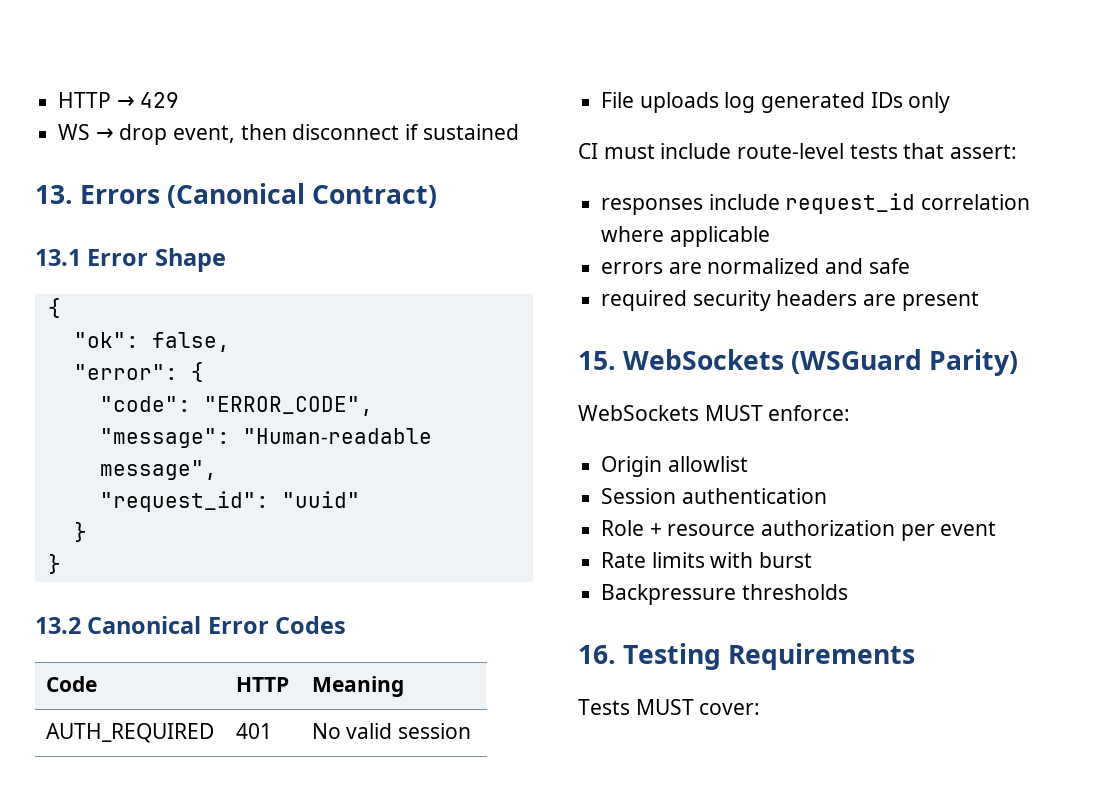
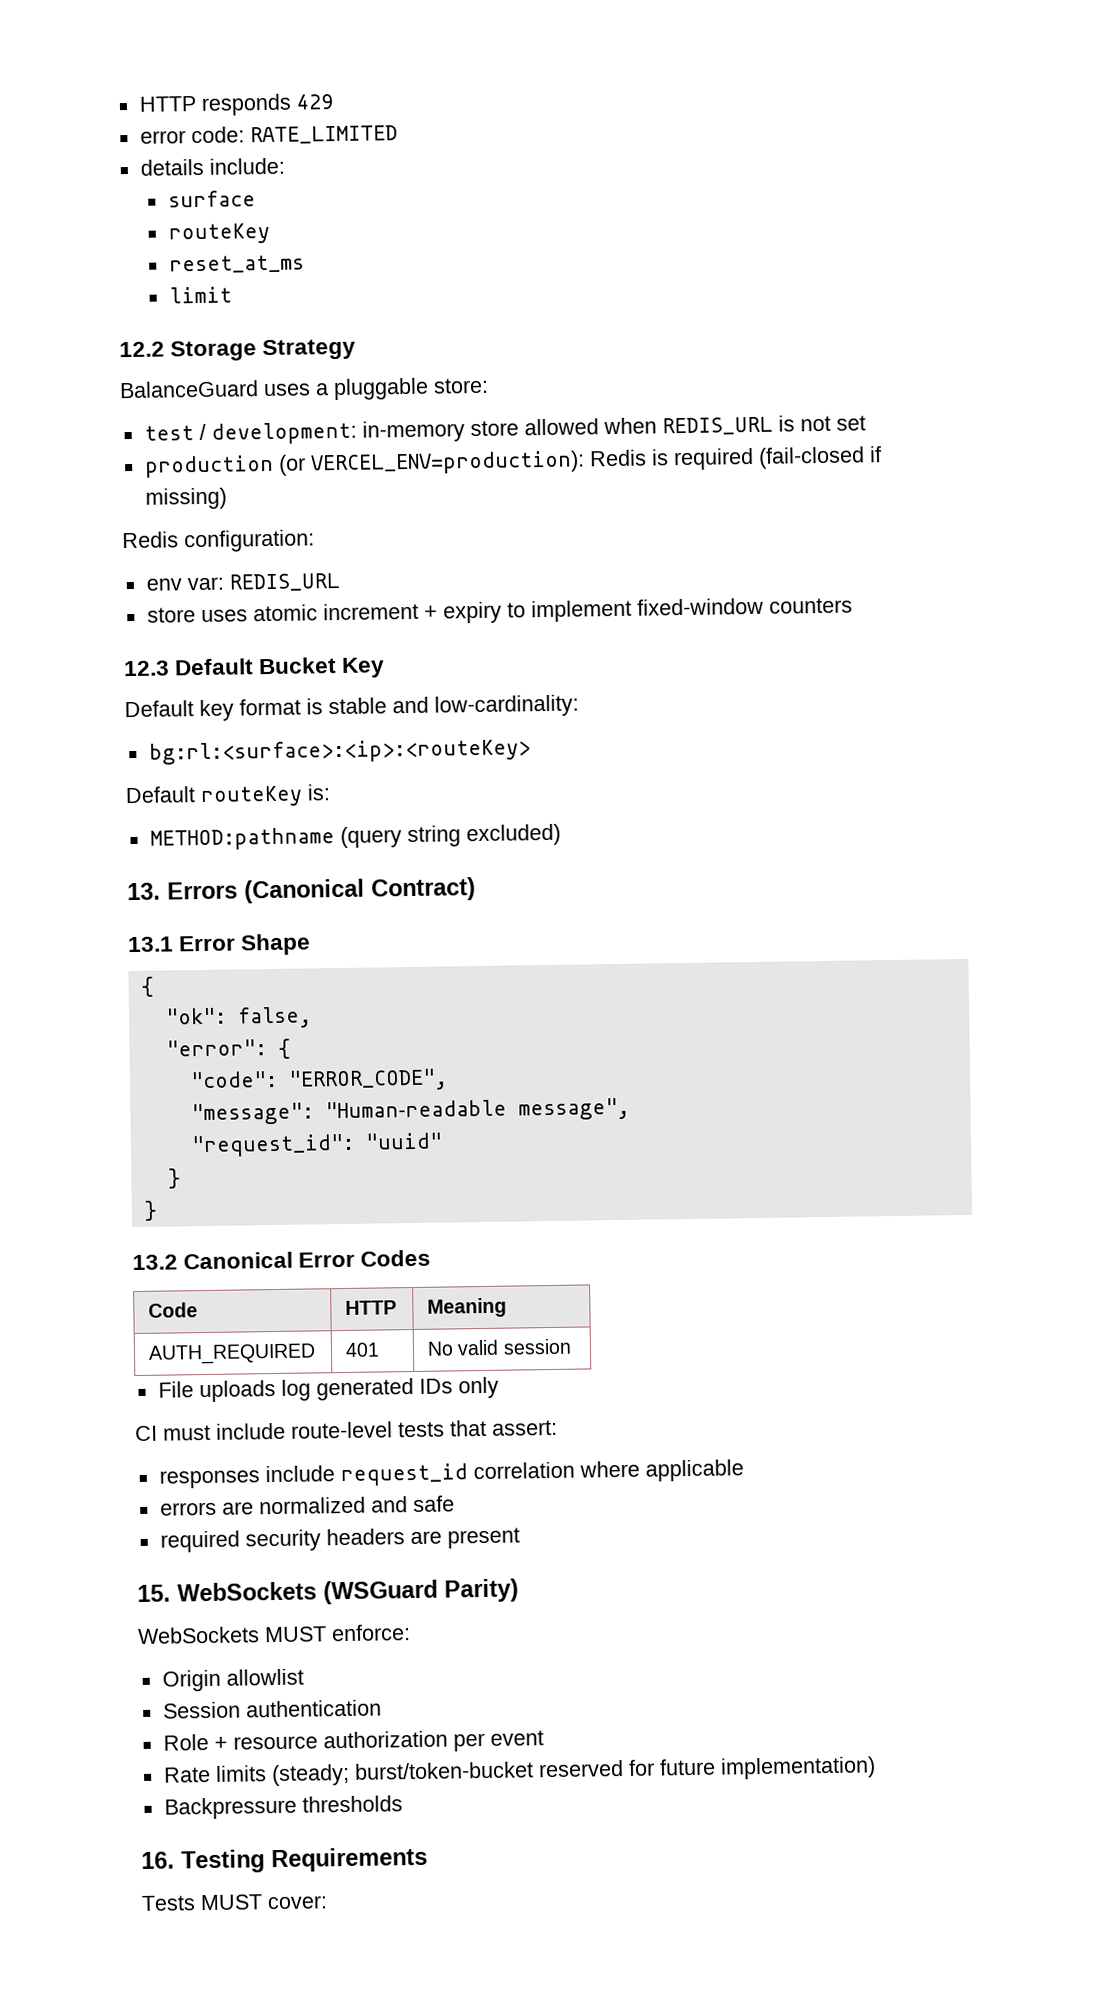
[58,92,135,108] HTTP → -> [138,93,292,116] HTTP responds
[58,124,519,145] WS → drop event, then disconnect if sustained -> [139,125,398,145] [139,157,285,176] [167,190,256,208] [167,222,270,245] [168,254,305,274] [168,286,232,304] [119,338,357,362] [119,377,489,401] [143,415,866,445] [144,446,882,478] [144,487,227,510] [122,529,315,553] [145,572,340,592] [146,597,853,624] [123,657,386,678] [124,694,579,722] [148,738,531,765] [125,784,330,808] [149,823,561,851] error code: RATE_LIMITED // details include: // surface // routeKey // reset_at_ms // limit // 12.2 Storage Strategy // BalanceGuard uses a pluggable store: // test / development: in-memory store allowed when REDIS_URL is not set // production (or VERCEL_ENV=production): Redis is required (fail-closed if missing) // Redis configuration: // env var: REDIS_URL // store uses atomic increment + expiry to implement fixed-window counters // 12.3 Default Bucket Key // Default key format is stable and low-cardinality: // bg:rl:<surface>:<ip>:<routeKey> // Default routeKey is: // METHOD:pathname (query string excluded)
[710,552,813,568] with burst -> [270,1756,876,1787] (steady; burst/token-bucket reserved for future implementation)

